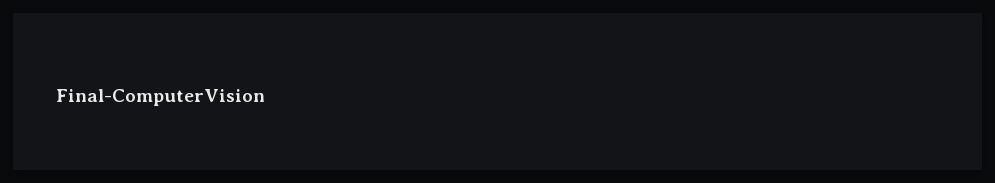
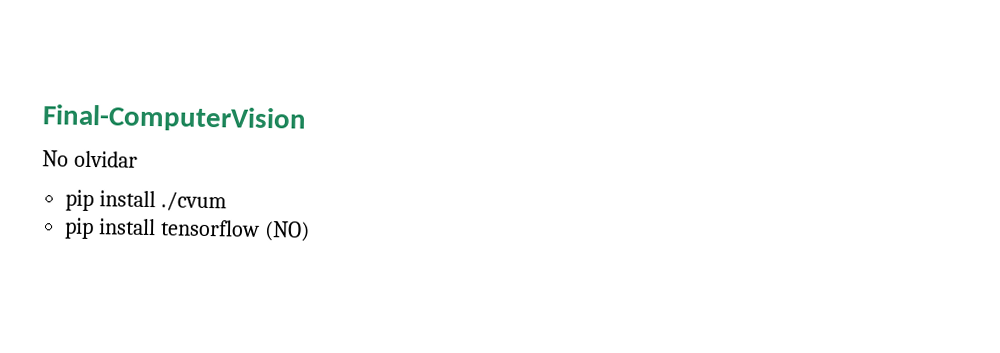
(265, 97) none -> [42,150,138,168] [65,189,228,212] [64,217,311,242] // No olvidar // pip install ./cvum // pip install tensorflow (NO)

